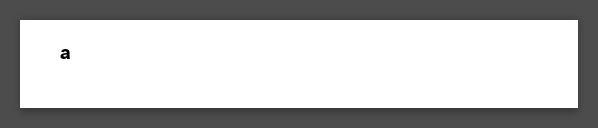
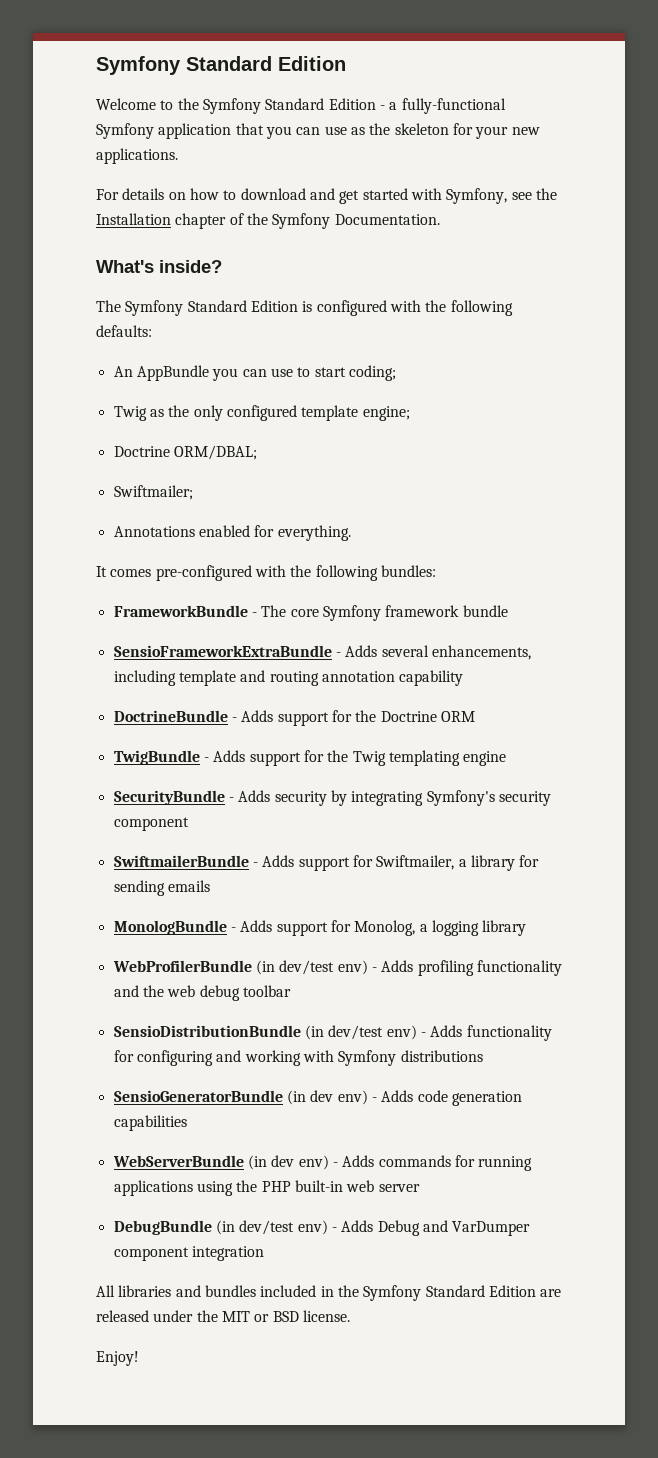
[60,49,71,59] a -> [96,56,346,75] [96,98,506,114] [96,123,540,139] [96,148,178,164] [96,188,557,204] [96,213,440,229] [96,260,222,273] [96,300,513,316] [96,325,152,337] [113,365,396,381] [113,405,410,421] [113,445,257,460] [113,485,193,500] [113,525,351,541] [96,565,436,581] [113,605,508,621] [113,645,531,660] [113,670,464,686] [113,710,475,726] [113,750,507,766] [113,790,551,806] [113,817,189,831] [113,855,540,871] [113,880,210,896] [113,920,527,936] [112,960,562,976] [113,985,291,1001] [113,1025,552,1041] [113,1050,483,1066] [113,1090,522,1106] [113,1115,187,1131] [112,1155,533,1171] [113,1180,420,1196] [113,1220,531,1236] [113,1246,264,1261] [96,1285,562,1301] [96,1310,350,1322] [96,1351,139,1366] Symfony Standard Edition // Welcome to the Symfony Standard Edition - a fully-functional Symfony application that you can use as the skeleton for your new applications. // For details on how to download and get started with Symfony, see the Installation chapter of the Symfony Documentation. // What's inside? // The Symfony Standard Edition is configured with the following defaults: // An AppBundle you can use to start coding; // Twig as the only configured template engine; // Doctrine ORM/DBAL; // Swiftmailer; // Annotations enabled for everything. // It comes pre-configured with the following bundles: // FrameworkBundle - The core Symfony framework bundle // SensioFrameworkExtraBundle - Adds several enhancements, including template and routing annotation capability // DoctrineBundle - Adds support for the Doctrine ORM // TwigBundle - Adds support for the Twig templating engine // SecurityBundle - Adds security by integrating Symfony's security component // SwiftmailerBundle - Adds support for Swiftmailer, a library for sending emails // MonologBundle - Adds support for Monolog, a logging library // WebProfilerBundle (in dev/test env) - Adds profiling functionality and the web debug toolbar // SensioDistributionBundle (in dev/test env) - Adds functionality for configuring and working with Symfony distributions // SensioGeneratorBundle (in dev env) - Adds code generation capabilities // WebServerBundle (in dev env) - Adds commands for running applications using the PHP built-in web server // DebugBundle (in dev/test env) - Adds Debug and VarDumper component integration // All libraries and bundles included in the Symfony Standard Edition are released under the MIT or BSD license. // Enjoy!

